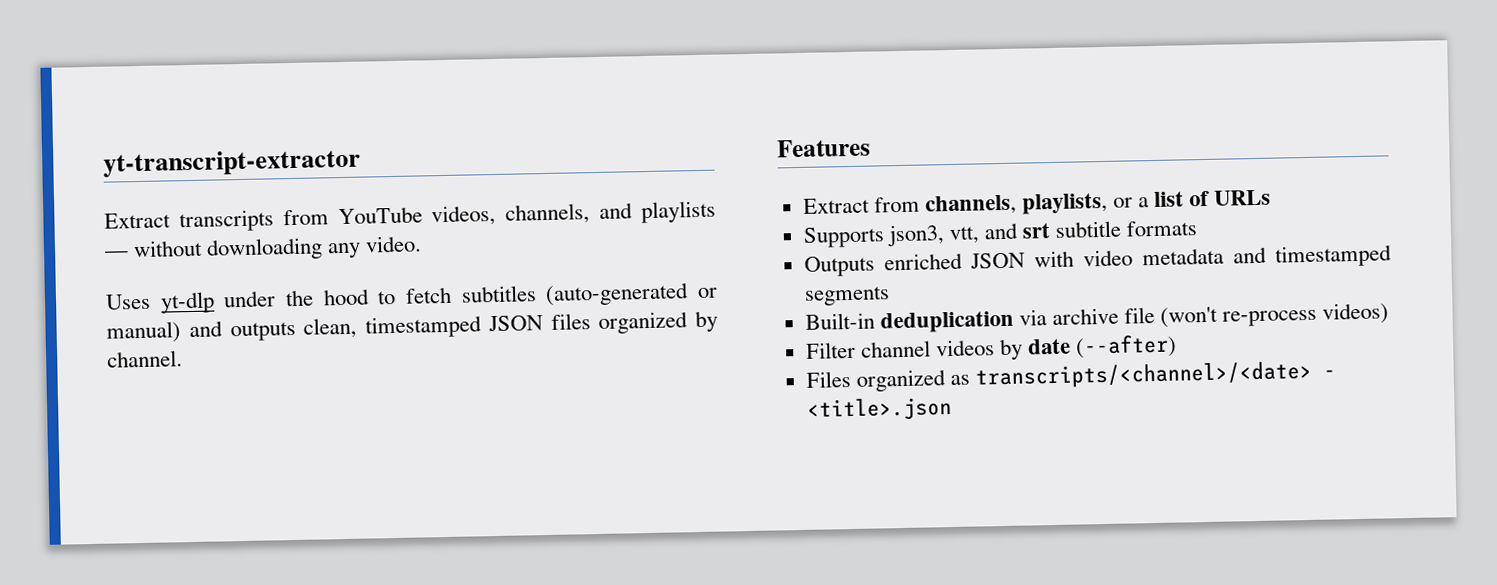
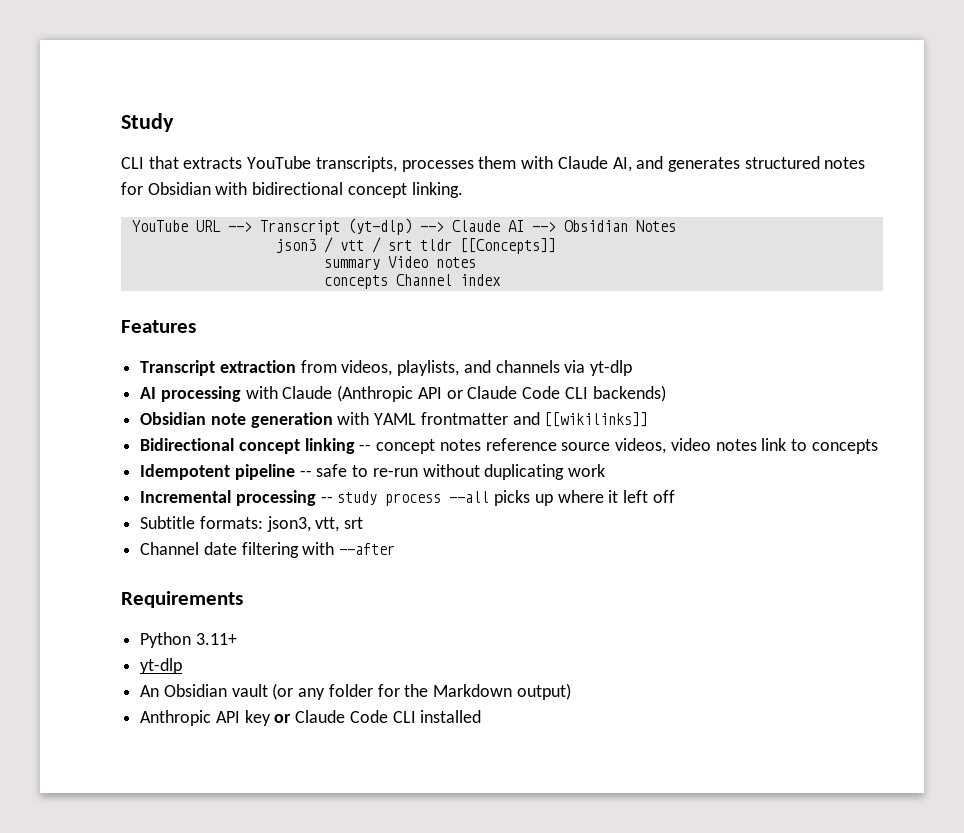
[103,148,361,178] [104,200,717,233] [105,235,423,261] [105,282,719,314] [106,310,718,344] [107,350,183,368] [777,138,871,158] [802,189,1272,216] [802,226,885,248] yt-transcript-extractor // Extract transcripts from YouTube videos, channels, and playlists — without downloading any video. // Uses yt-dlp under the hood to fetch subtitles (auto-generated or manual) and outputs clean, timestamped JSON files organized by channel. // Features // Extract from channels, playlists, or a list of URLs // Supports -> [121,113,174,132] [121,156,866,172] [121,182,463,198] [131,218,676,235] [275,237,556,254] [323,256,476,270] [323,274,501,289] [121,320,196,333] [140,360,633,376] [140,385,666,402] [140,412,649,428] [140,438,878,454] [140,464,606,480] [140,490,675,506] [140,516,263,529] Study // CLI that extracts YouTube transcripts, processes them with Claude AI, and generates structured notes for Obsidian with bidirectional concept linking. // YouTube URL --> Transcript (yt-dlp) --> Claude AI --> Obsidian Notes // json3 / vtt / srt tldr [[Concepts]] // summary Video notes // concepts Channel index // Features // Transcript extraction from videos, playlists, and channels via yt-dlp // AI processing with Claude (Anthropic API or Claude Code CLI backends) // Obsidian note generation with YAML frontmatter and [[wikilinks]] // Bidirectional concept linking -- concept notes reference source videos, video notes link to concepts // Idempotent pipeline -- safe to re-run without duplicating work // Incremental processing -- study process --all picks up where it left off // Subtitle formats:
[983,220,1198,240] [803,244,1392,277] [803,286,890,306] [804,302,1390,334] [805,334,1178,361] [805,360,1336,392] [806,397,952,422] and srt subtitle formats // Outputs enriched JSON with video metadata and timestamped segments // Built-in deduplication via archive file (won't re-process videos) // Filter channel videos by date (--after) // Files organized as transcripts/<channel>/<date> - <title>.json -> [344,517,364,529] [140,542,396,558] [121,591,243,608] [140,632,237,648] [140,658,183,674] [140,683,571,700] [140,710,482,726] srt // Channel date filtering with --after // Requirements // Python 3.11+ // yt-dlp // An Obsidian vault (or any folder for the Markdown output) // Anthropic API key or Claude Code CLI installed

